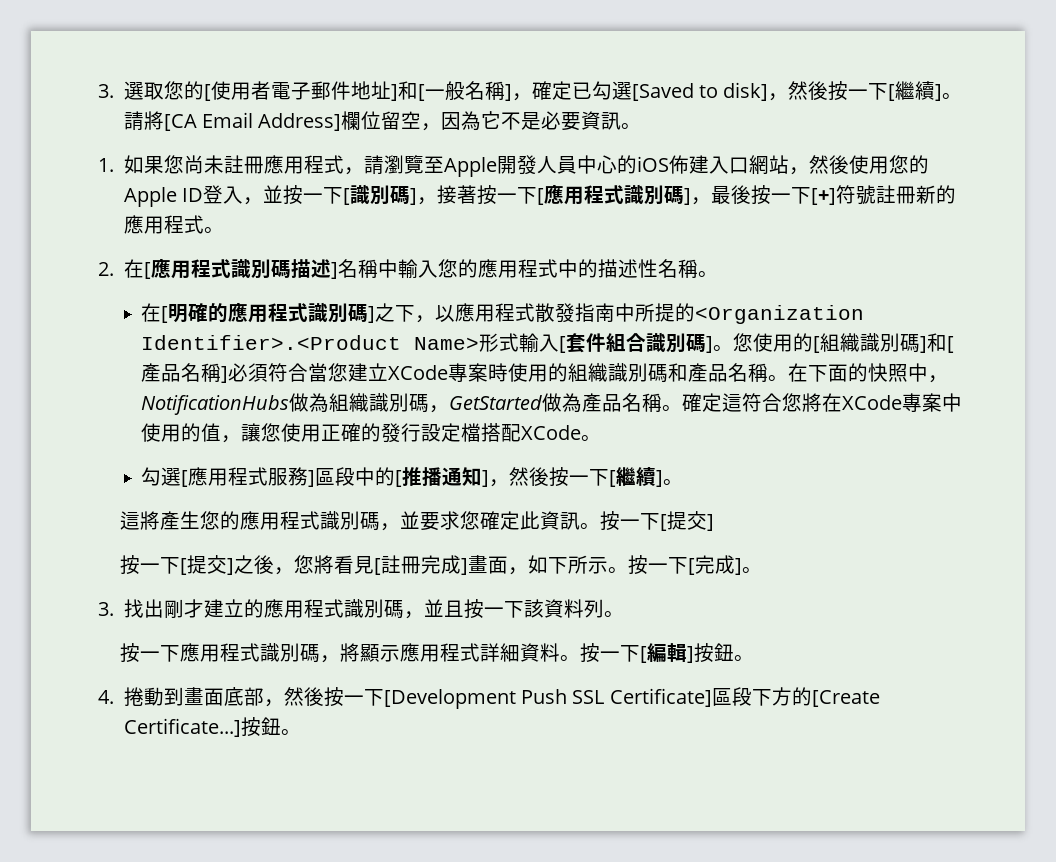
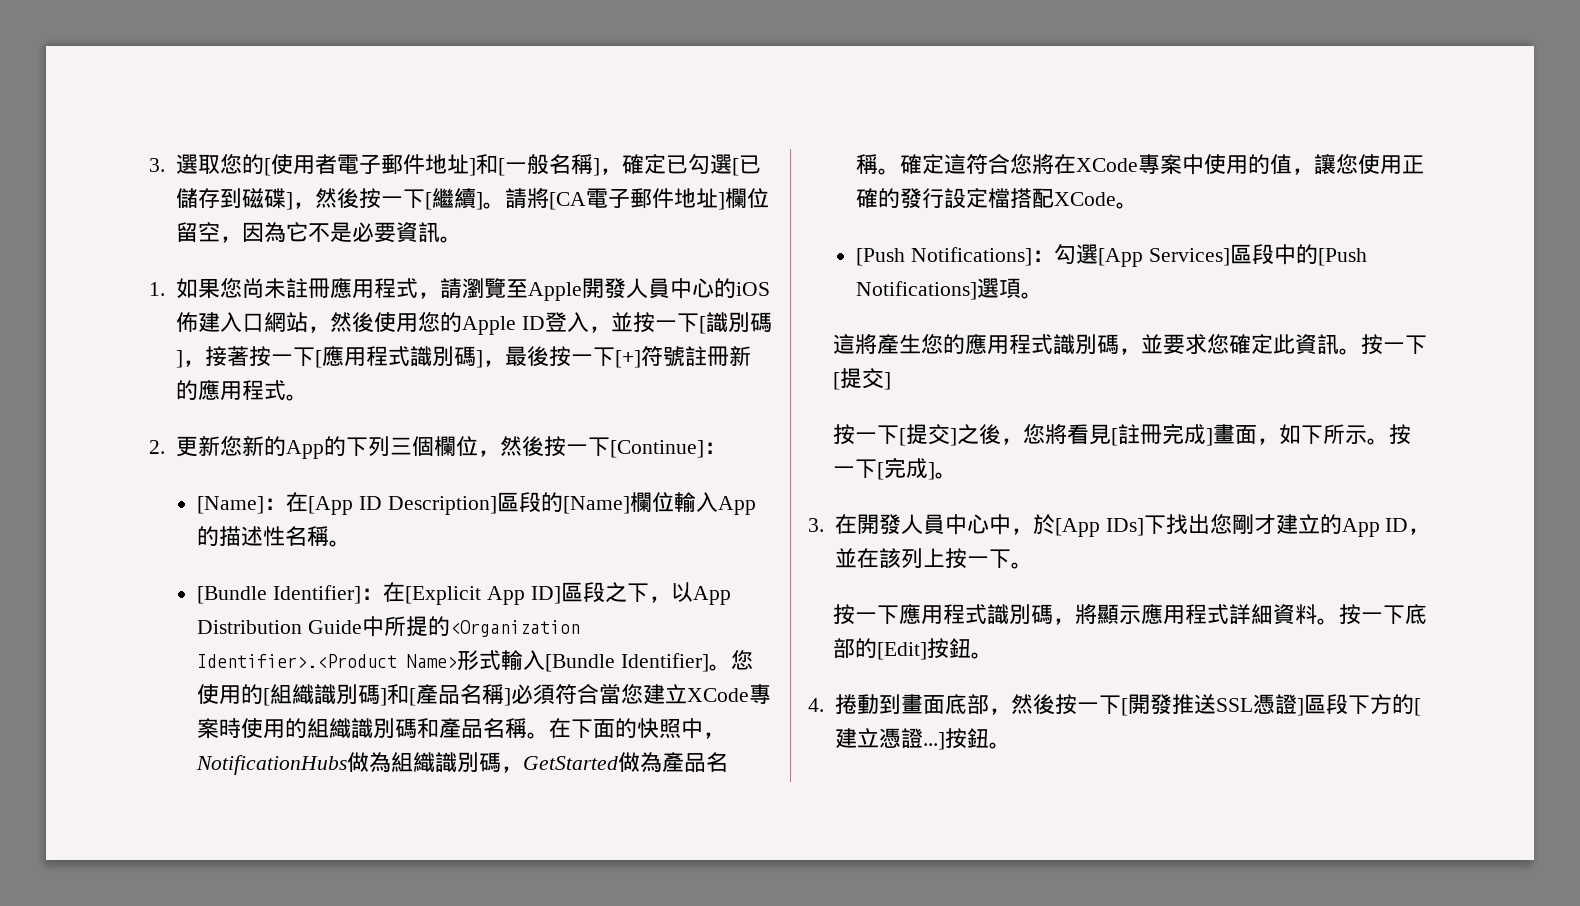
[631,82,769,101] [Saved to disk] -> [731,155,761,176] [175,188,293,210] [已儲存到磁碟]
[202,112,342,131] Email Address] -> [585,188,725,210] 電子郵件地址]
[123,258,718,279] [141,302,616,323] 在[應用程式識別碼描述]名稱中輸入您的應用程式中的描述性名稱。 // 在[明確的應用程式識別碼]之下，以應用程式散發指南 -> [175,435,726,459] [197,492,757,515] [197,526,352,547] [197,582,731,605] [197,620,363,634] 更新您新的App的下列三個欄位，然後按一下[Continue]： // [Name]：在[App ID Description]區段的[Name]欄位輸入App的描述性名稱。 // [Bundle Identifier]：在[Explicit App ID]區段之下，以App Distribution Guide
[559,332,714,353] [套件組合識別碼] -> [545,653,710,672] [Bundle Identifier]
[141,467,664,487] 勾選[應用程式服務]區段中的[推播通知]，然後按一下[繼續] -> [856,244,1368,267] [856,278,1022,300] [Push Notifications]：勾選[App Services]區段中的[Push Notifications]選項
[123,599,604,619] 找出剛才建立的應用程式識別碼，並且按一下該資料列 -> [834,513,1431,537] [834,548,1011,569] 在開發人員中心中，於[App IDs]下找出您剛才建立的App ID，並在該列上按一下
[639,643,694,663] [編輯] -> [1404,604,1427,624] [832,638,927,660] 底部的[Edit]
[383,687,880,709] [123,718,241,737] [Development Push SSL Certificate]區段下方的[Create Certificate...] -> [1120,694,1421,716] [834,728,945,750] [開發推送SSL憑證]區段下方的[建立憑證...]

